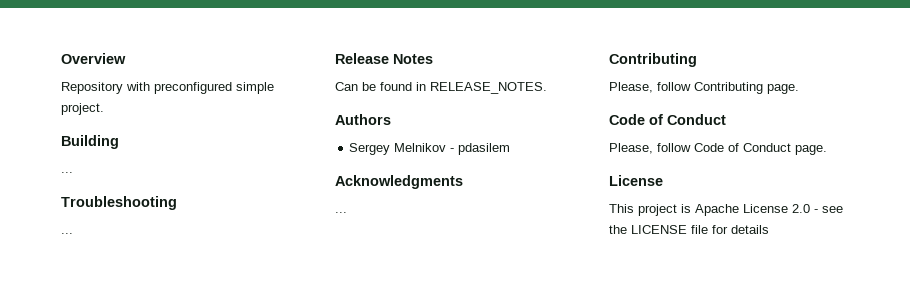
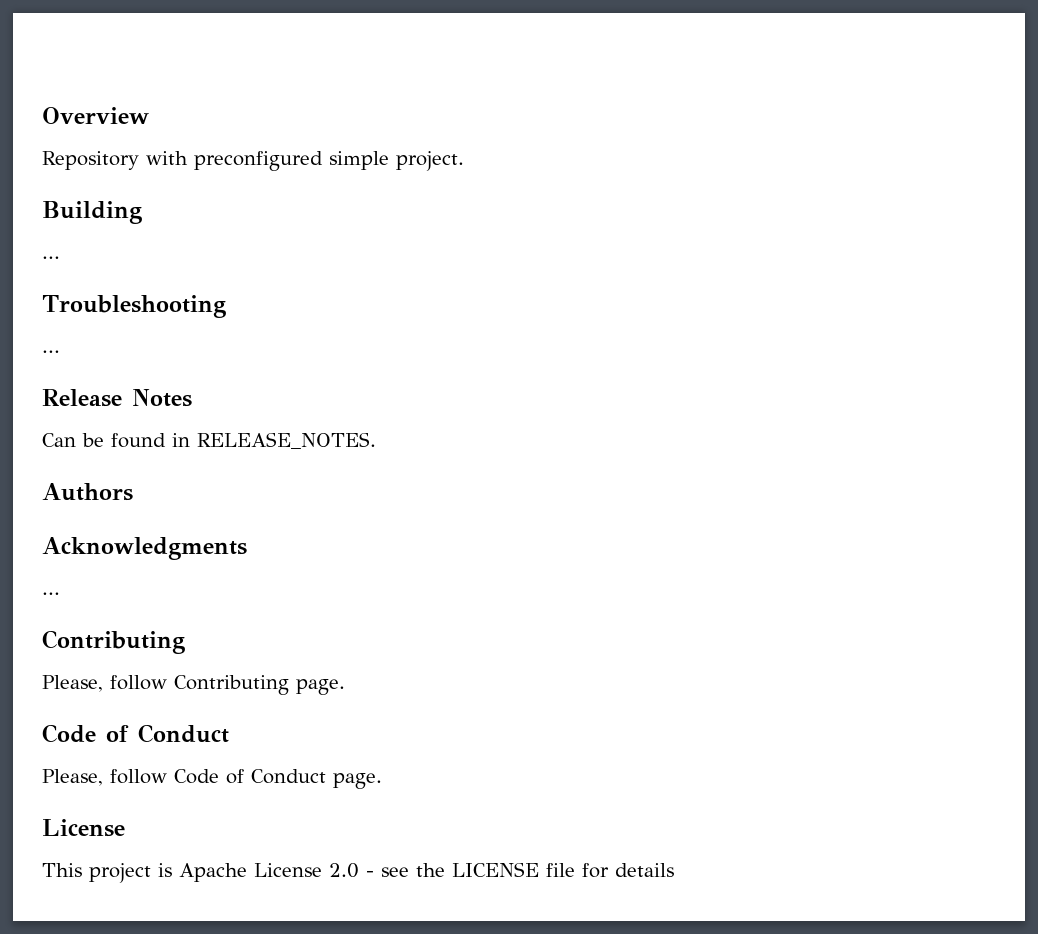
[349,143,511,155] // Sergey Melnikov - pdasilem -> (133, 492) none

